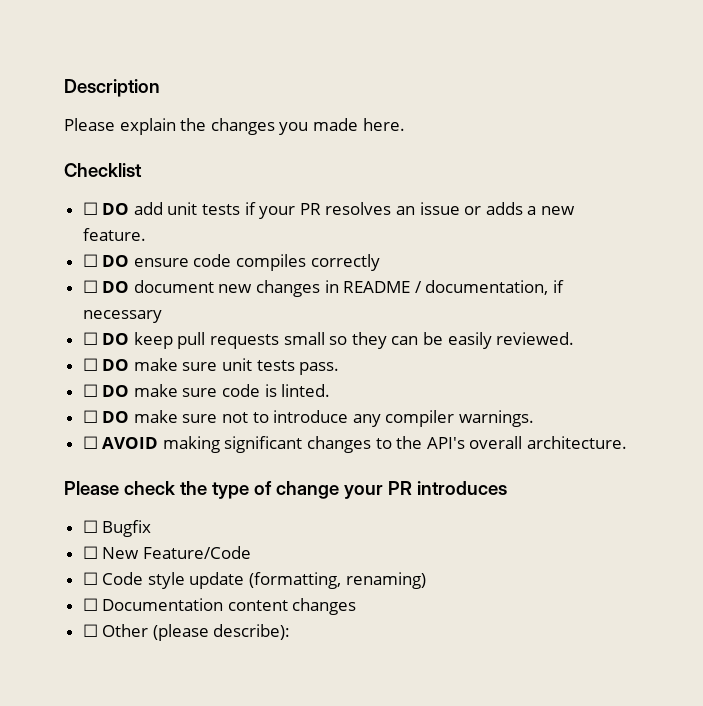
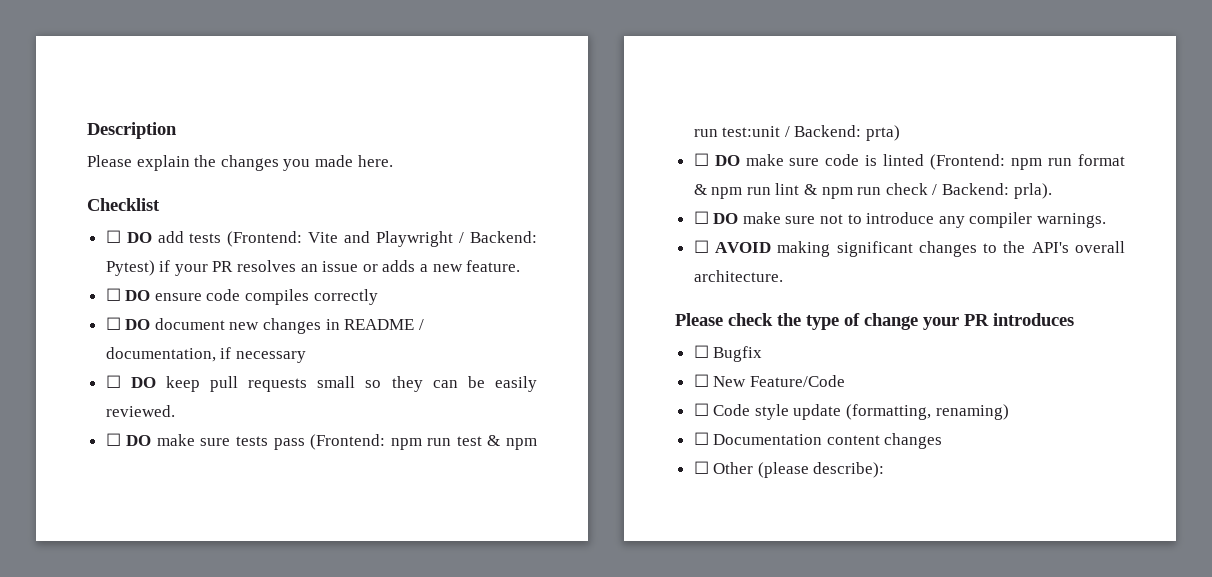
[167,202,241,215] unit tests -> [189,231,537,247] [105,260,155,276] tests (Frontend: Vite and Playwright / Backend: Pytest)
[222,358,340,375] unit tests pass. -> [235,434,537,450] [693,125,901,141] tests pass (Frontend: npm run test & npm run test:unit / Backend: prta)
[281,384,331,397] linted. -> [883,154,1125,170] [693,183,1052,199] linted (Frontend: npm run format & npm run lint & npm run check / Backend: prla).

